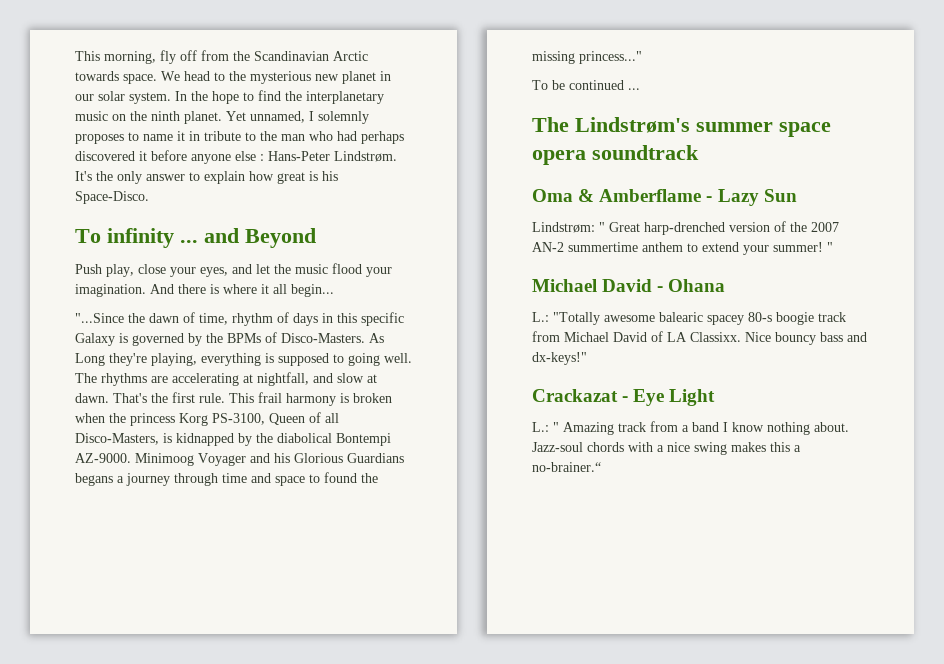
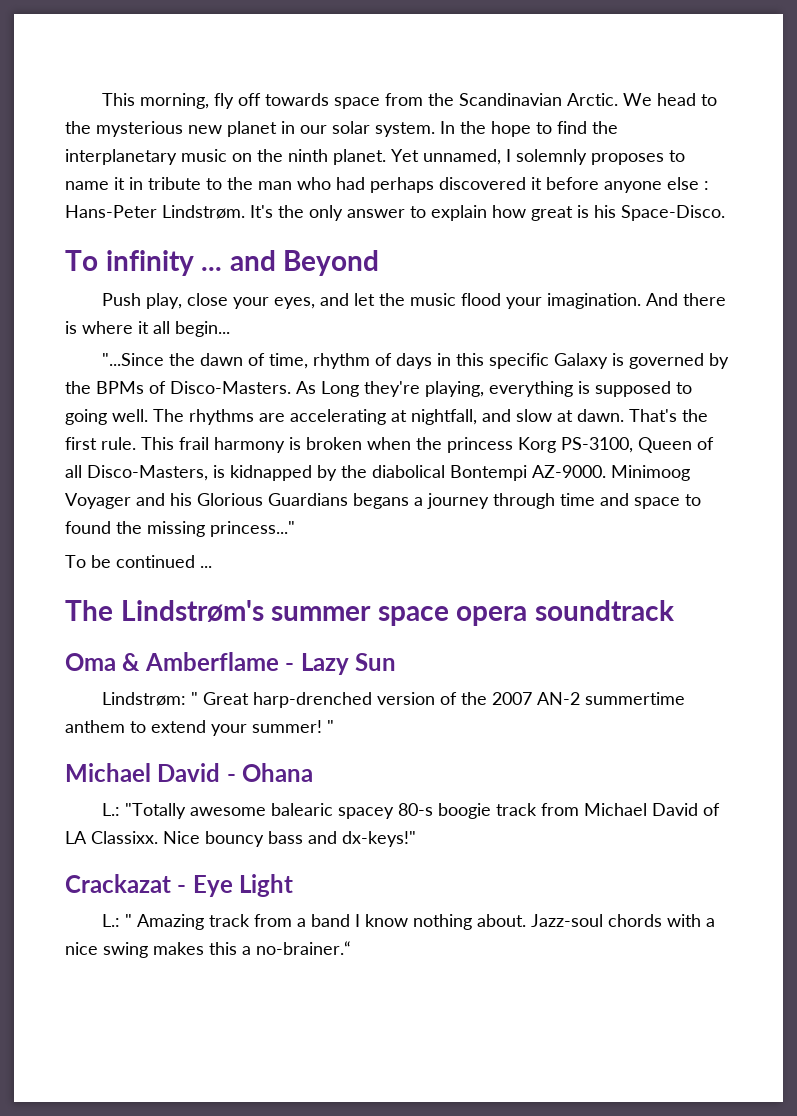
(197, 55) none -> [264,93,380,109] towards space
[333,51,368,61] [75,71,157,84] Arctic towards space. -> [566,93,618,106] Arctic.

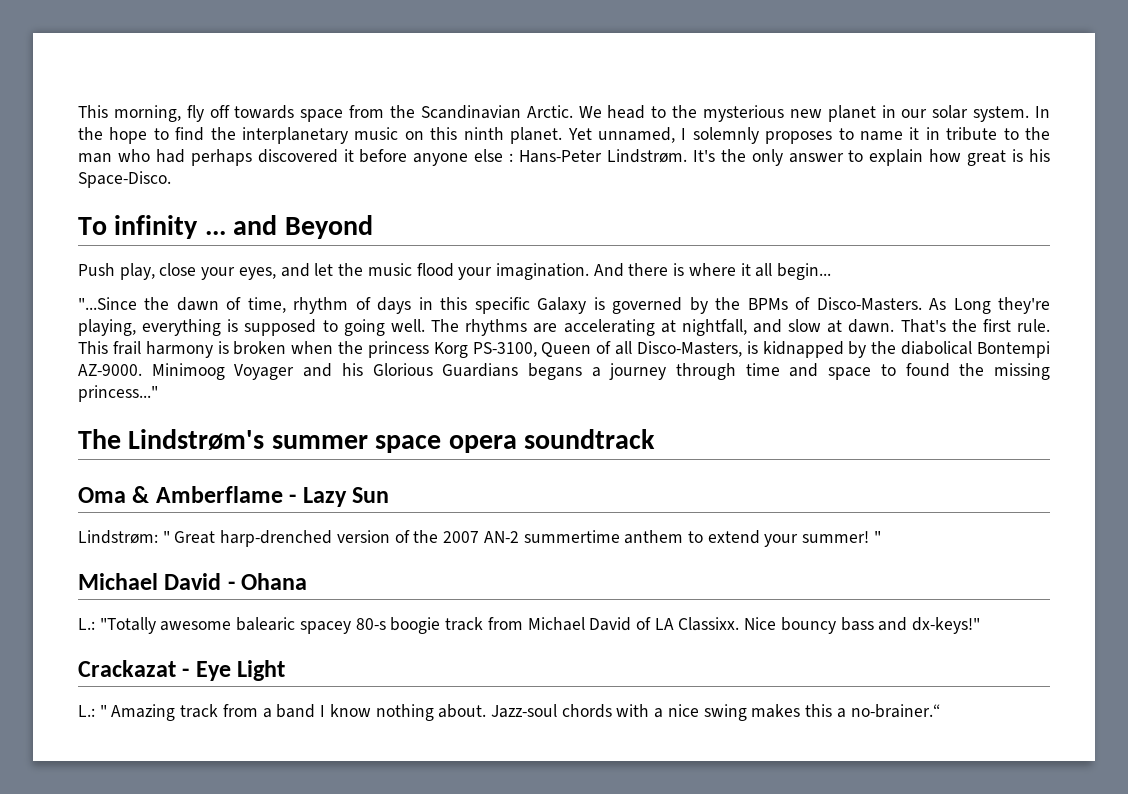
[257,149,283,162] the -> [430,127,458,140] this
[65,555,212,568] // To be continued ... -> (158, 393) none

